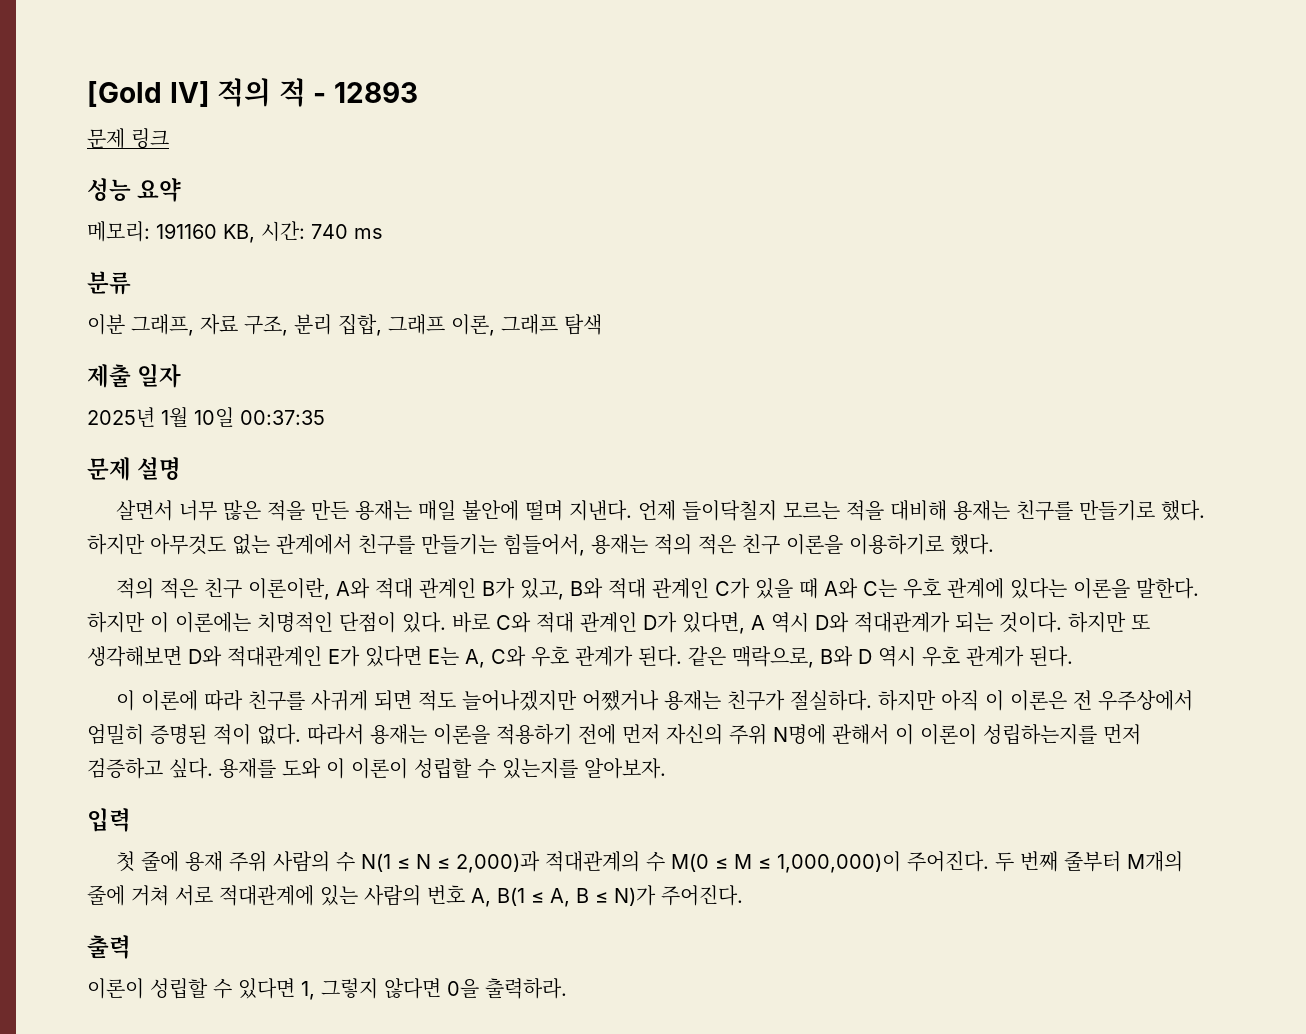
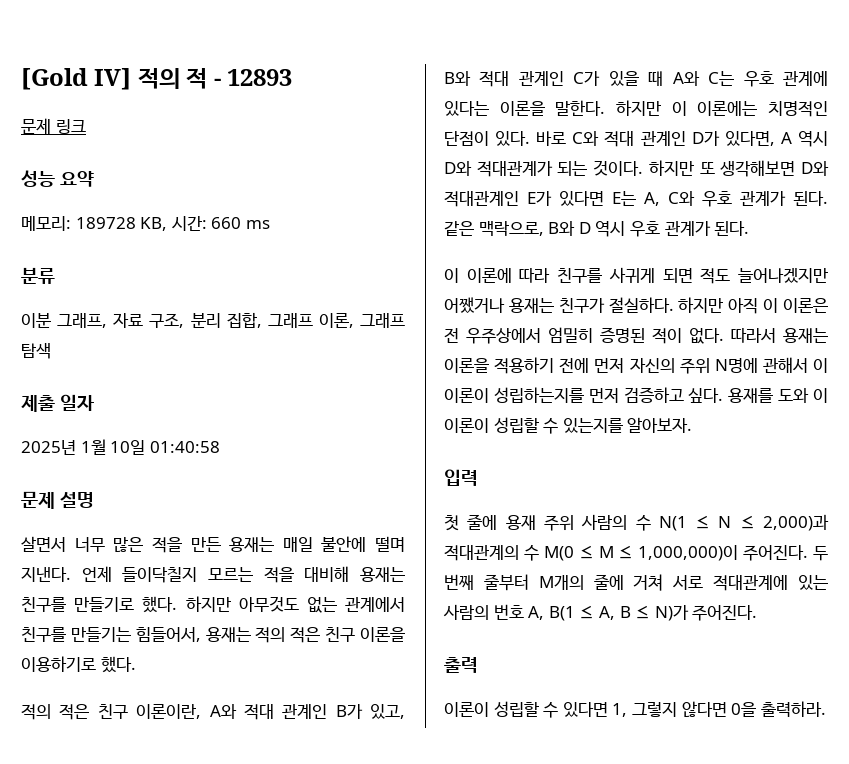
[156,223,217,239] 191160 -> [75,217,136,229] 189728
[311,224,348,239] 740 -> [211,217,242,229] 660
[240,410,325,425] 00:37:35 -> [149,441,220,453] 01:40:58

